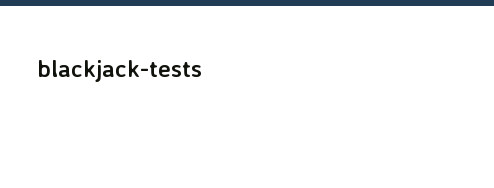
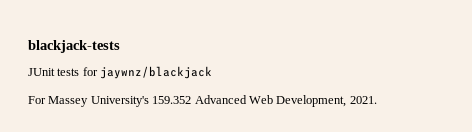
(202, 71) none -> [28,66,213,79] [28,95,377,107] // JUnit tests for jaywnz/blackjack // For Massey University's 159.352 Advanced Web Development, 2021.

